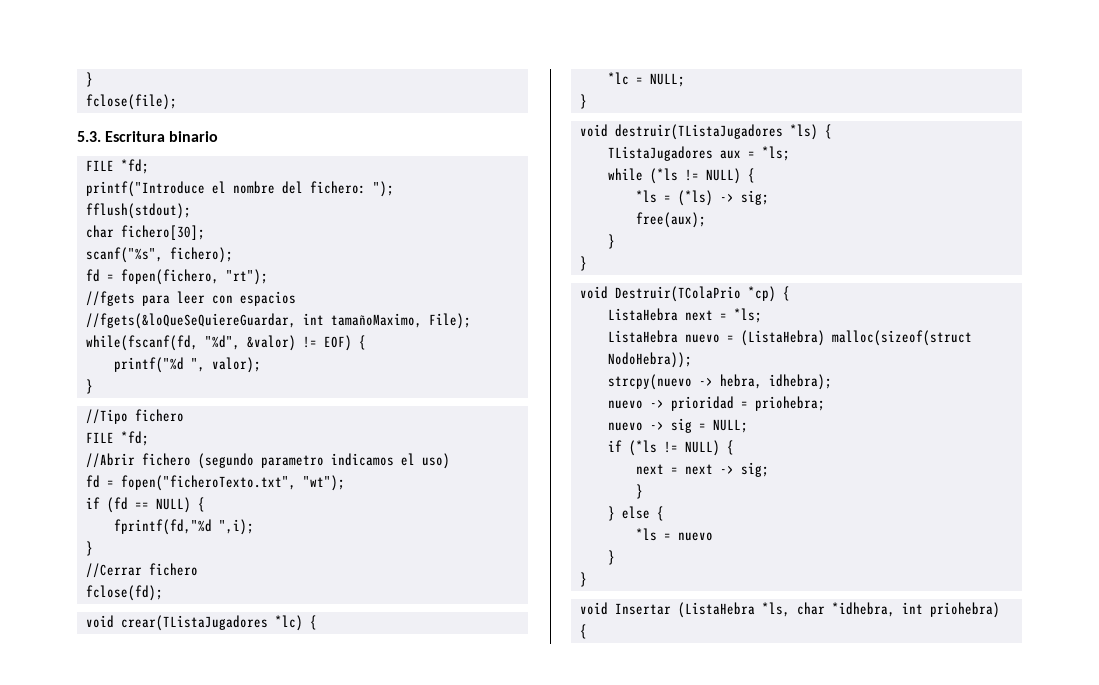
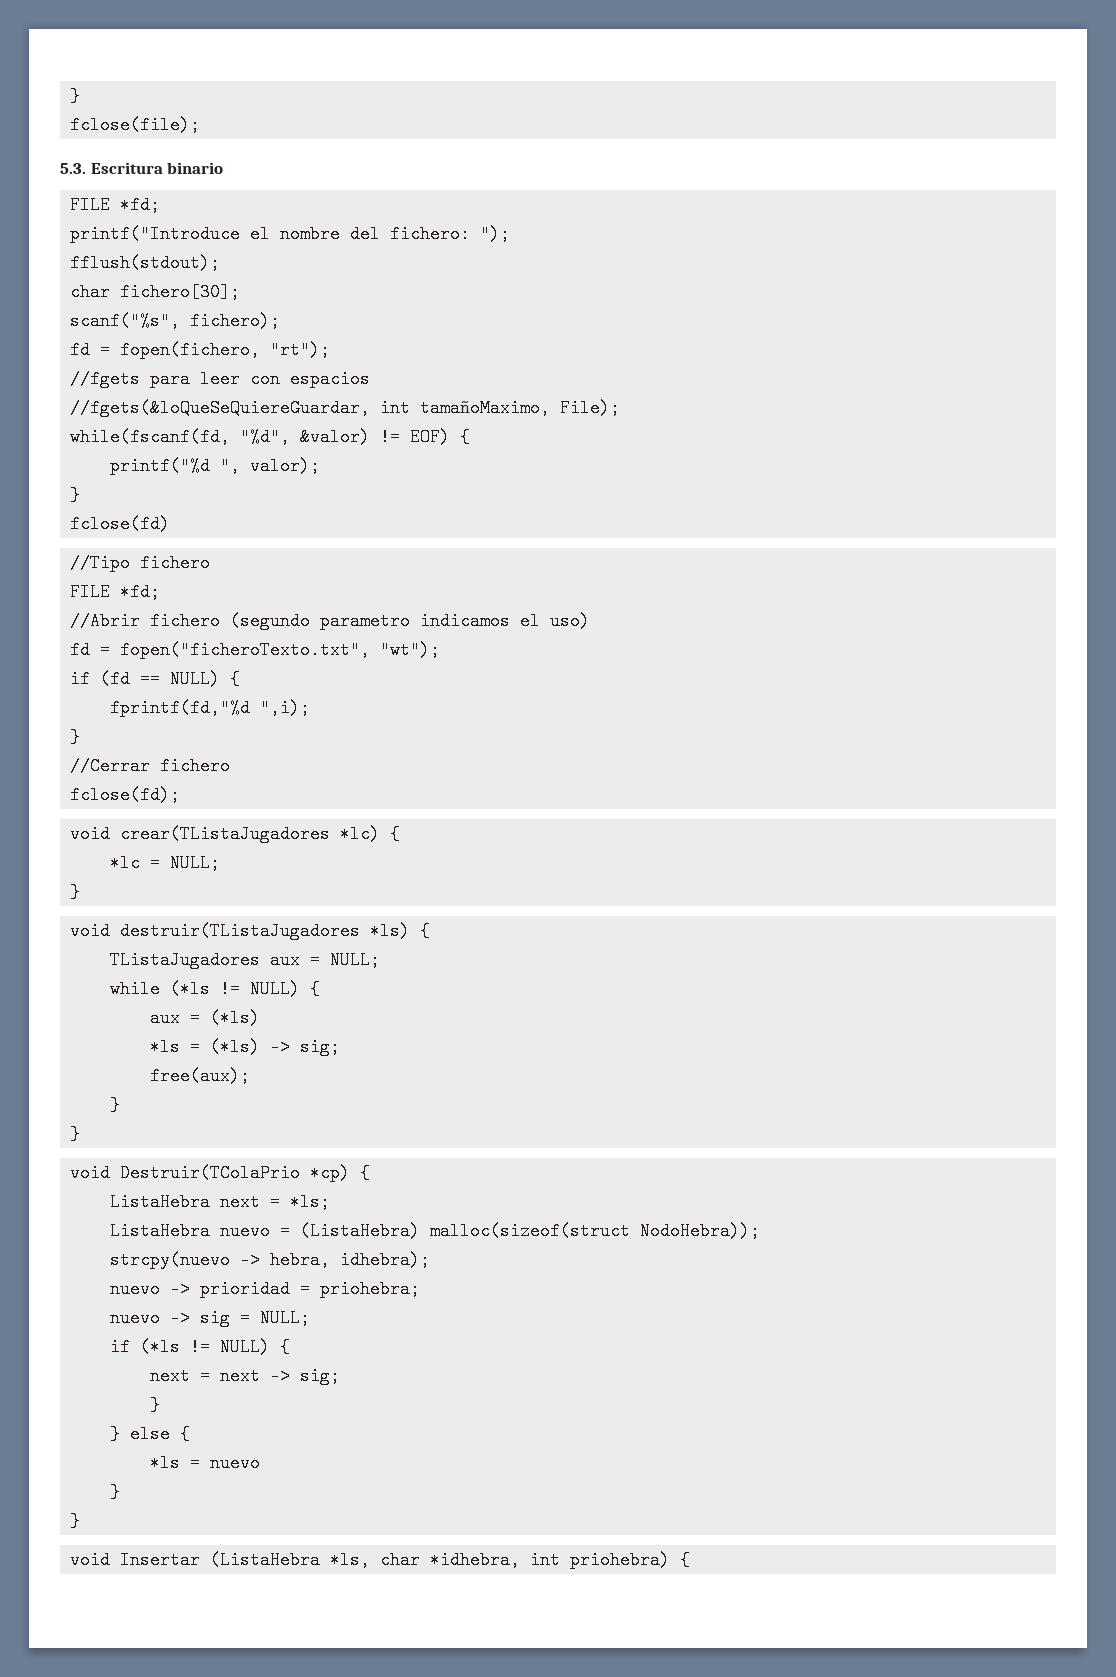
(93, 386) none -> [70,515,171,533] // fclose(fd)
[761,146,790,161] *ls; -> [330,951,381,969] NULL;
(755, 175) none -> [150,1009,261,1027] // aux = (*ls)

